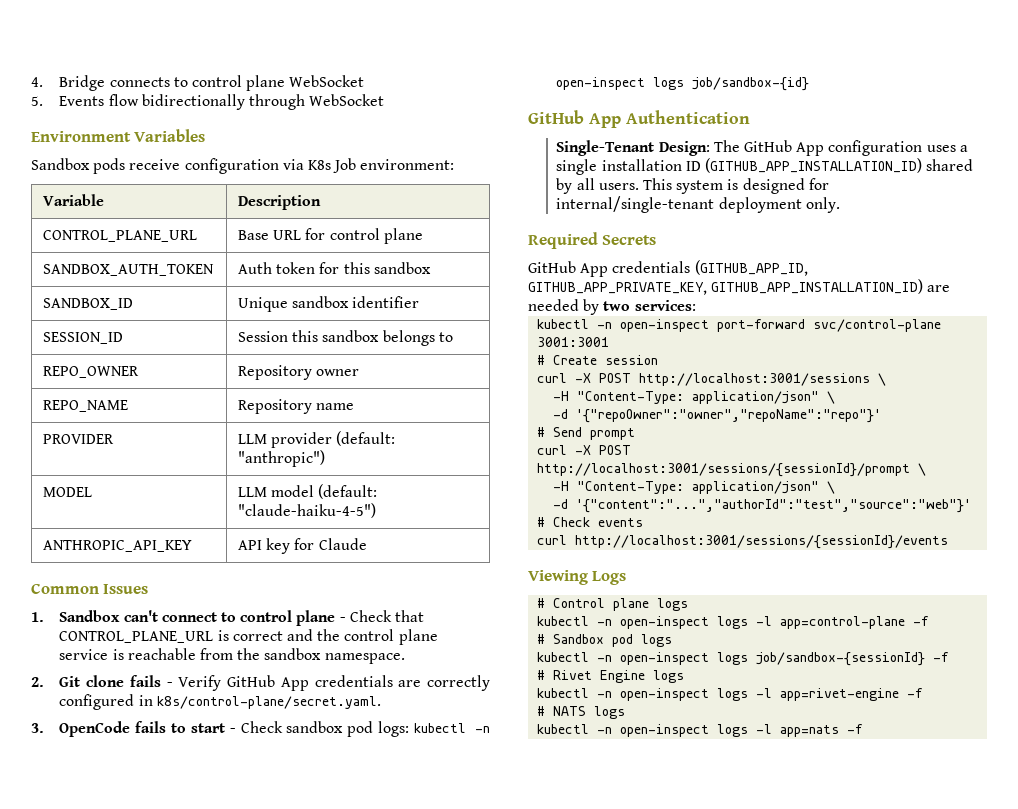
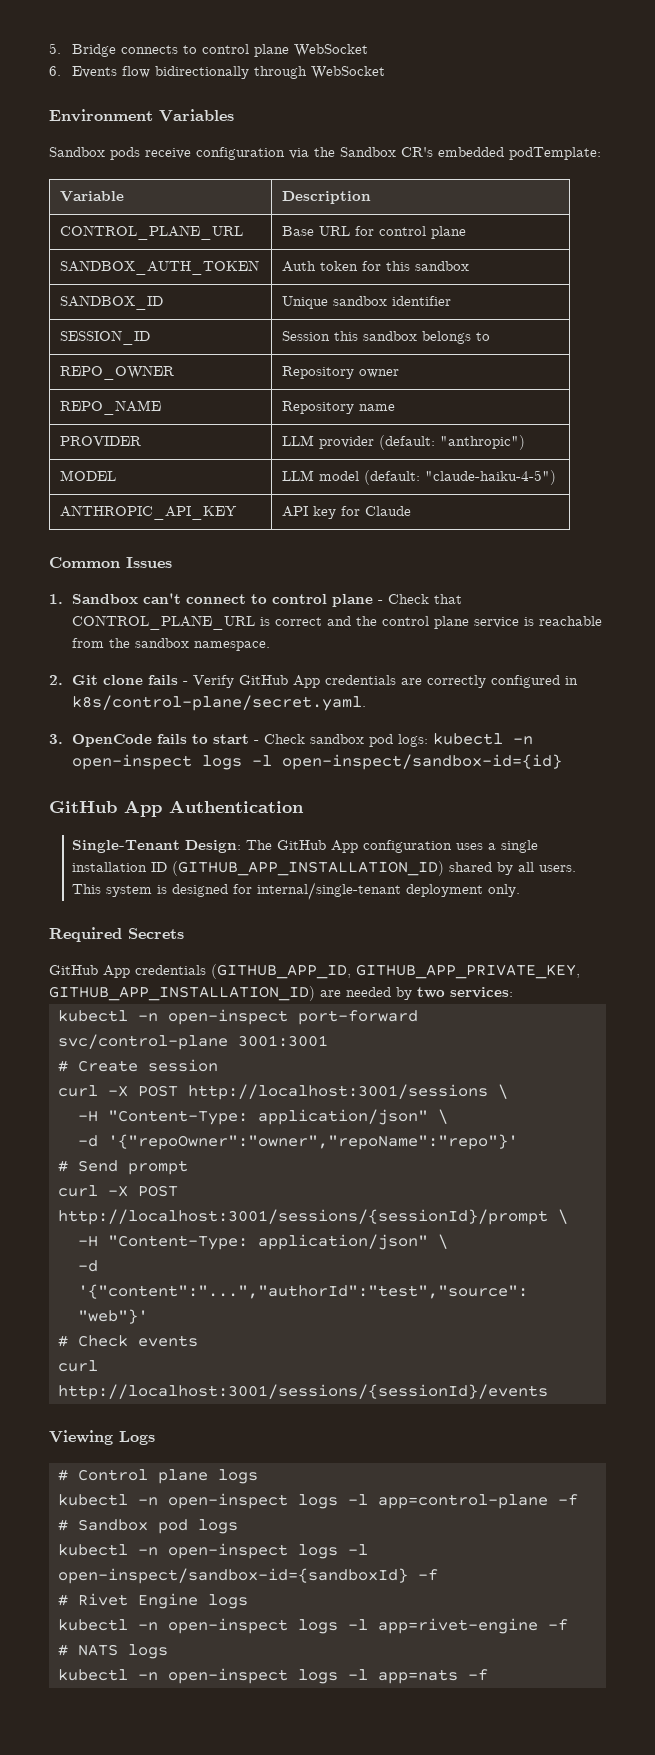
[31,77,43,87] 4. -> [49,43,61,54] 5.
[31,96,43,106] 5. -> [49,66,61,76] 6.
[307,158,455,173] K8s Job environment: -> [314,147,601,160] the Sandbox CR's embedded podTemplate:
[692,77,810,91] job/sandbox-{id} -> [251,754,562,770] -l open-inspect/sandbox-id={id}
[756,652,926,666] job/sandbox-{sessionId} -> [347,1544,368,1555] [57,1568,408,1584] -l open-inspect/sandbox-id={sandboxId}

